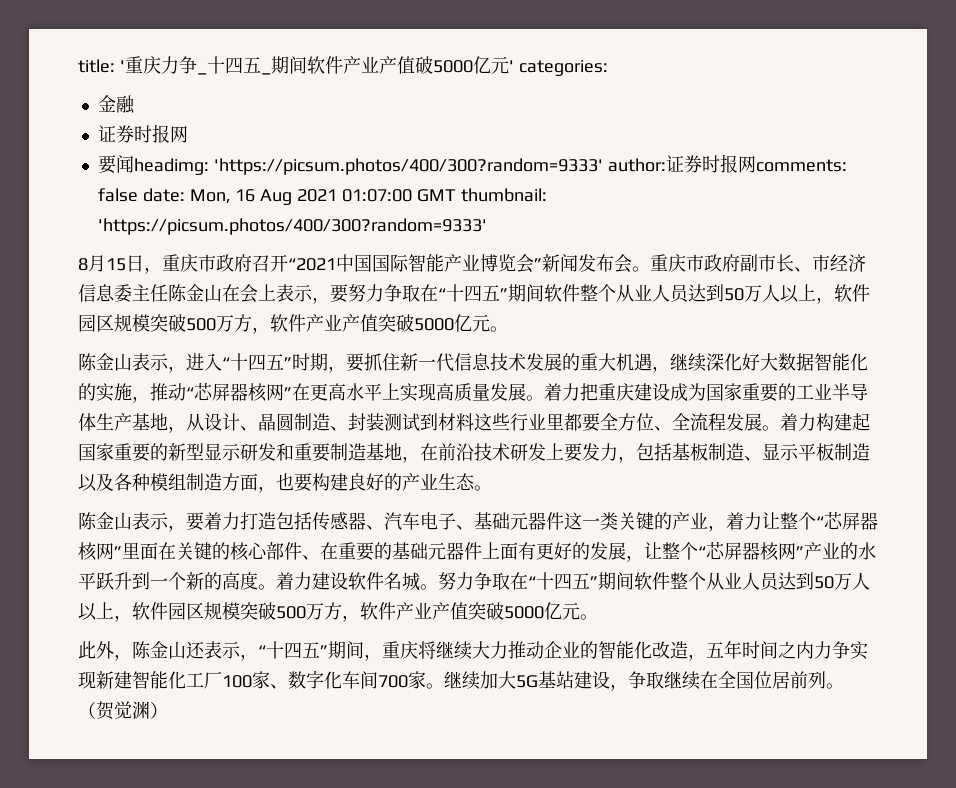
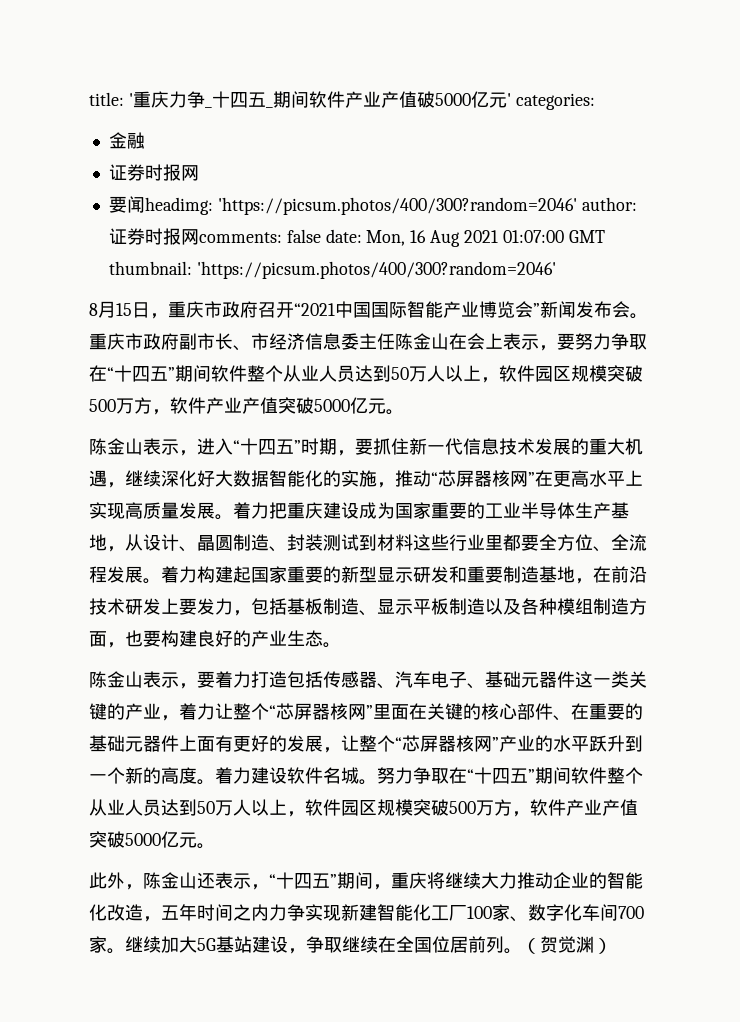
[213,158,603,175] 'https://picsum.photos/400/300?random=9333' -> [217,197,577,215] 'https://picsum.photos/400/300?random=2046'
[97,218,487,235] 'https://picsum.photos/400/300?random=9333' -> [196,261,556,279] 'https://picsum.photos/400/300?random=2046'

